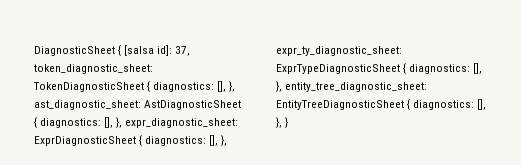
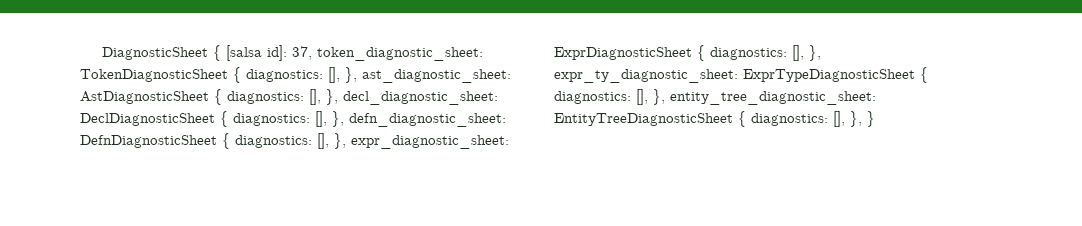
(123, 122) none -> [343,91,498,105] [80,111,506,127] [80,133,346,149] decl_diagnostic_sheet: DeclDiagnosticSheet { diagnostics: [], }, defn_diagnostic_sheet: DefnDiagnosticSheet { diagnostics: [], },

